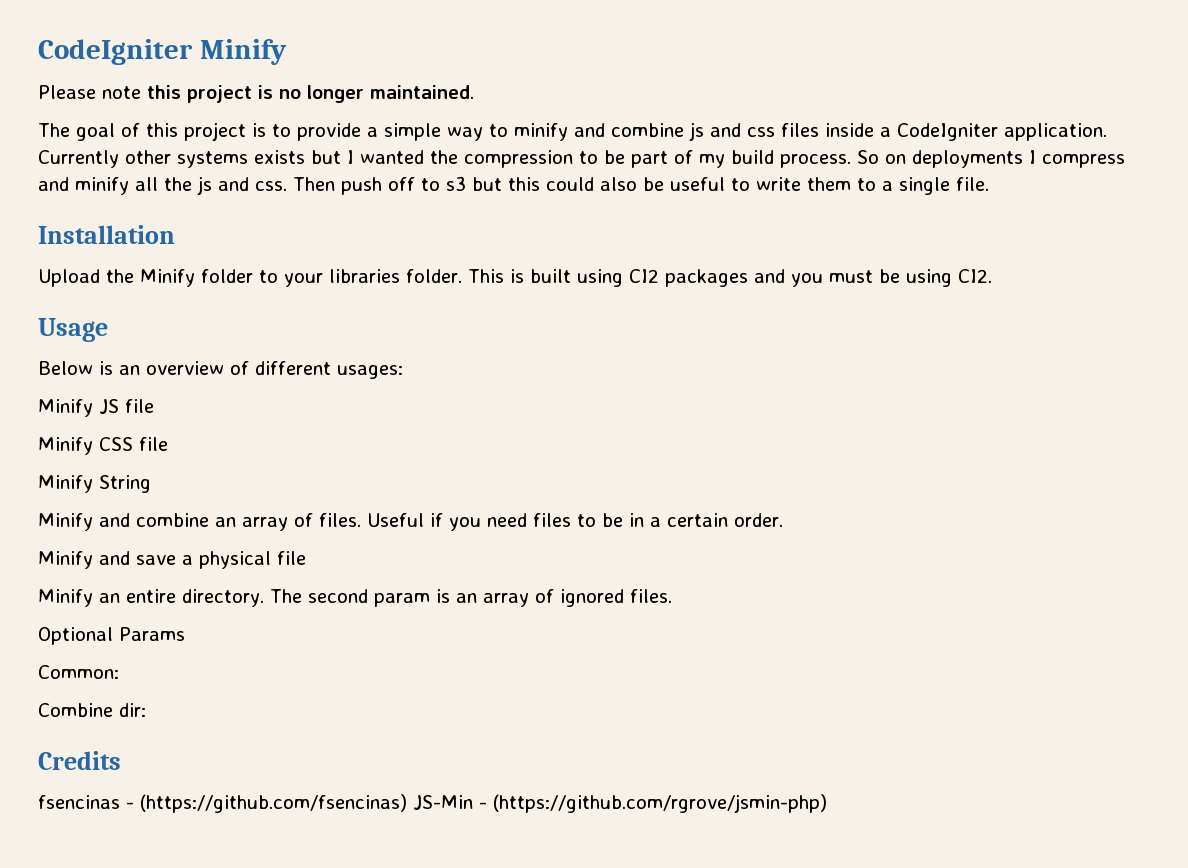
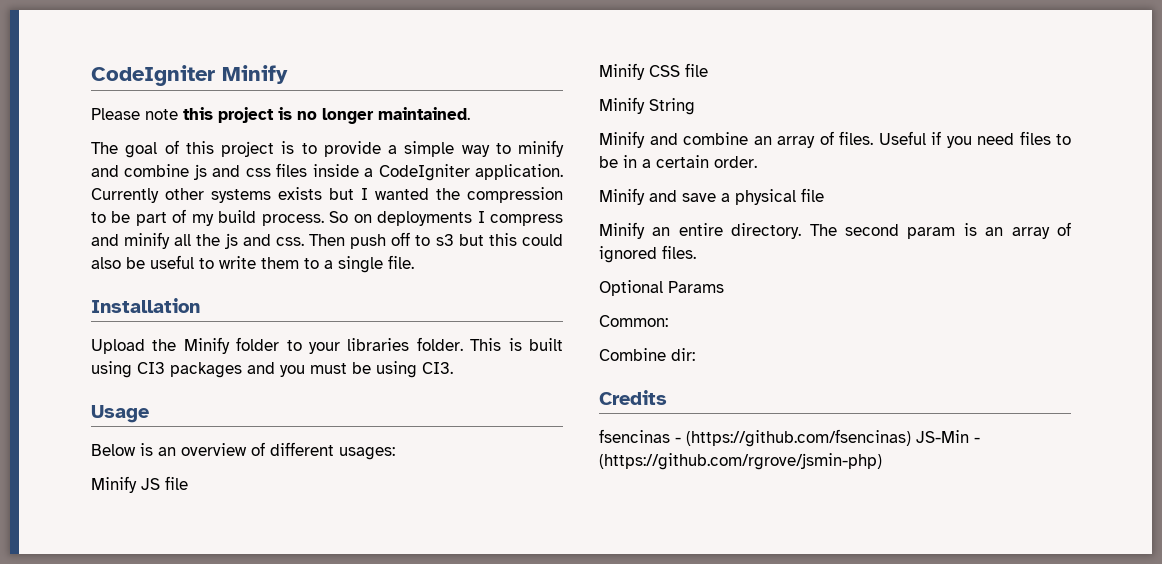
[628,269,659,283] CI2 -> [137,362,165,374] CI3
[957,269,992,283] CI2. -> [422,362,453,374] CI3.

